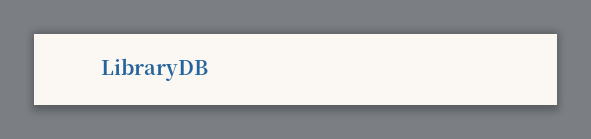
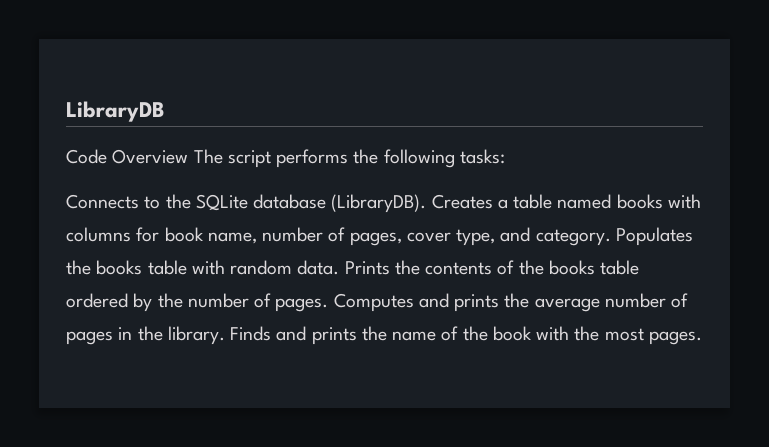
(208, 69) none -> [66,149,505,168] [66,194,701,213] [66,227,693,246] [66,260,640,275] [66,293,689,312] [66,326,702,345] // Code Overview The script performs the following tasks: // Connects to the SQLite database (LibraryDB). Creates a table named books with columns for book name, number of pages, cover type, and category. Populates the books table with random data. Prints the contents of the books table ordered by the number of pages. Computes and prints the average number of pages in the library. Finds and prints the name of the book with the most pages.

